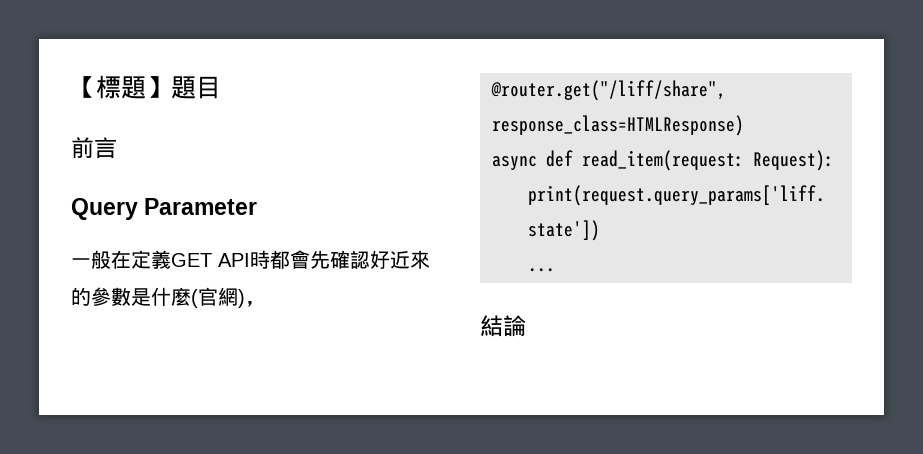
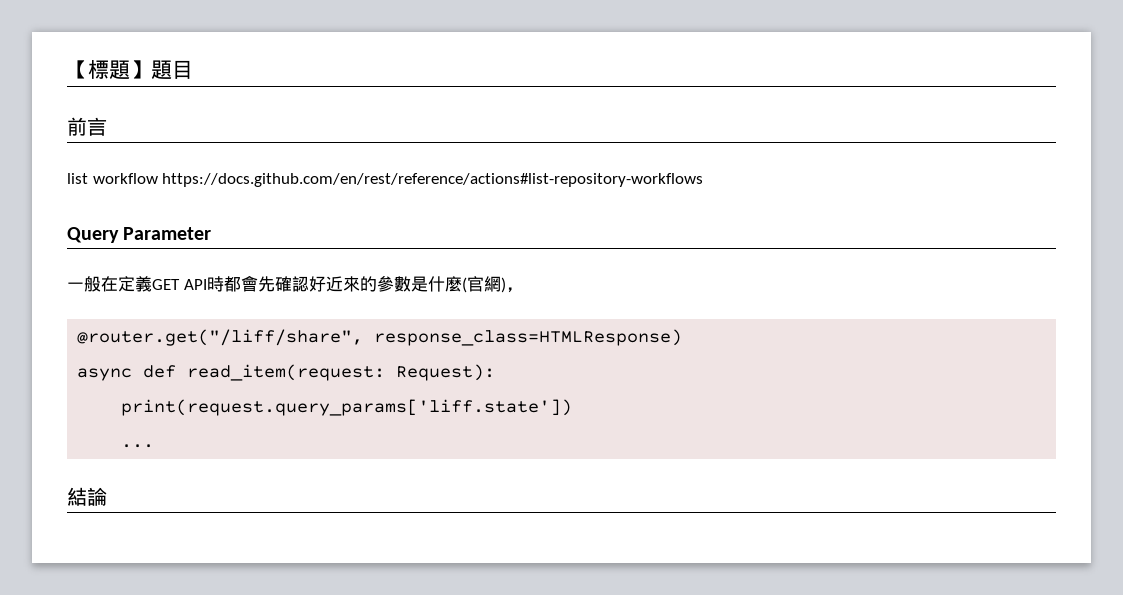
(117, 148) none -> [67,173,704,187] // list workflow https://docs.github.com/en/rest/reference/actions#list-repository-workflows

